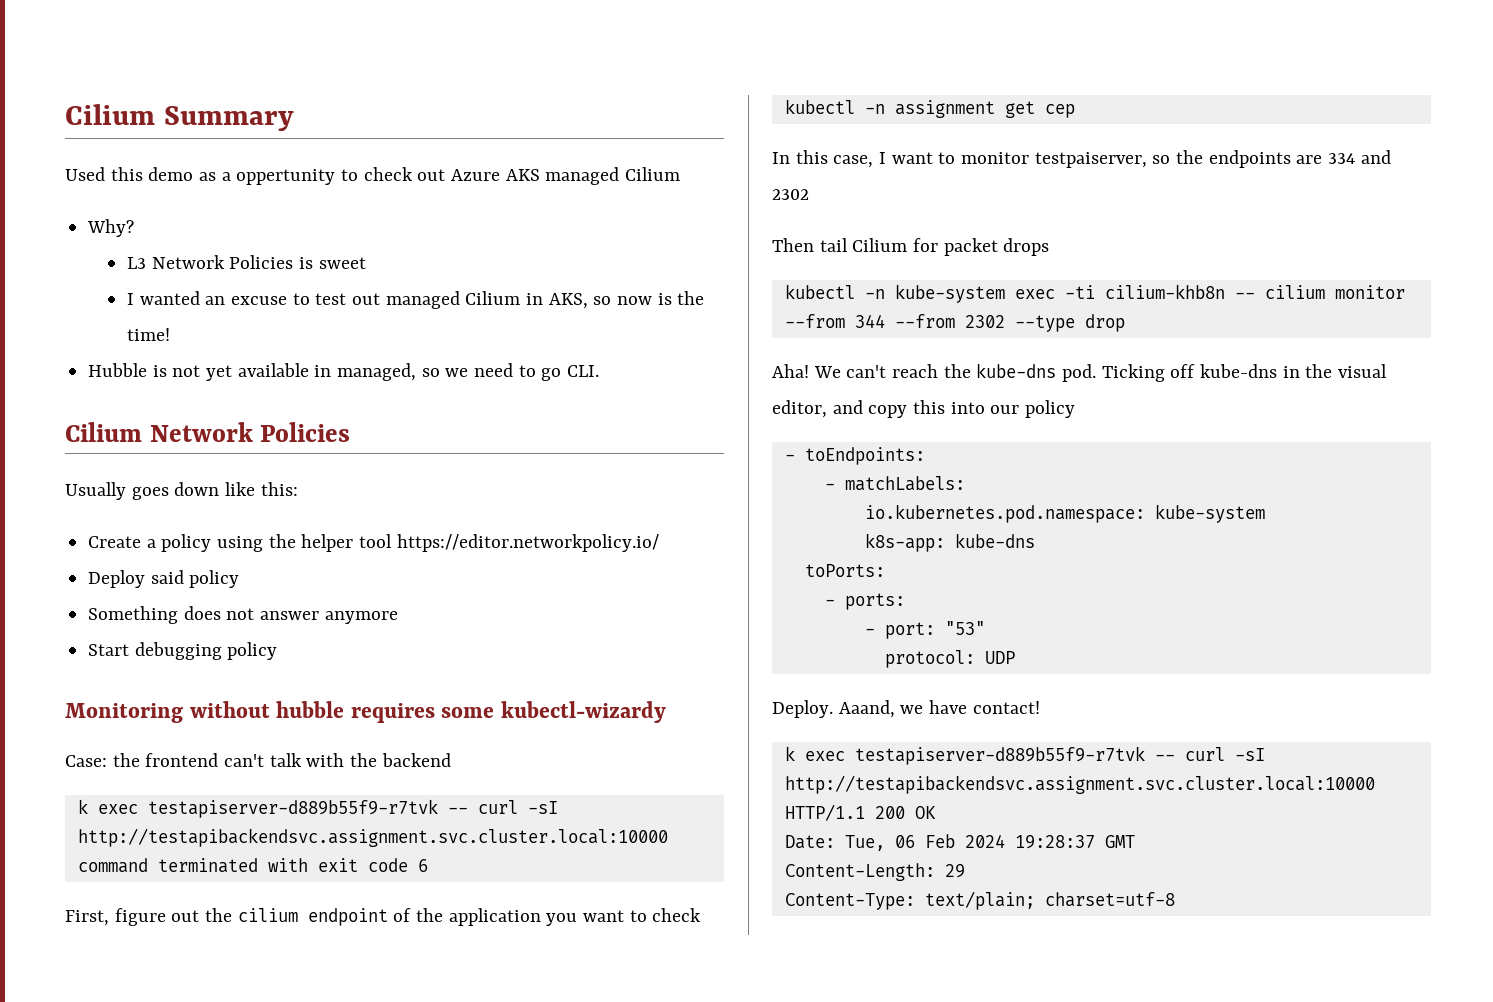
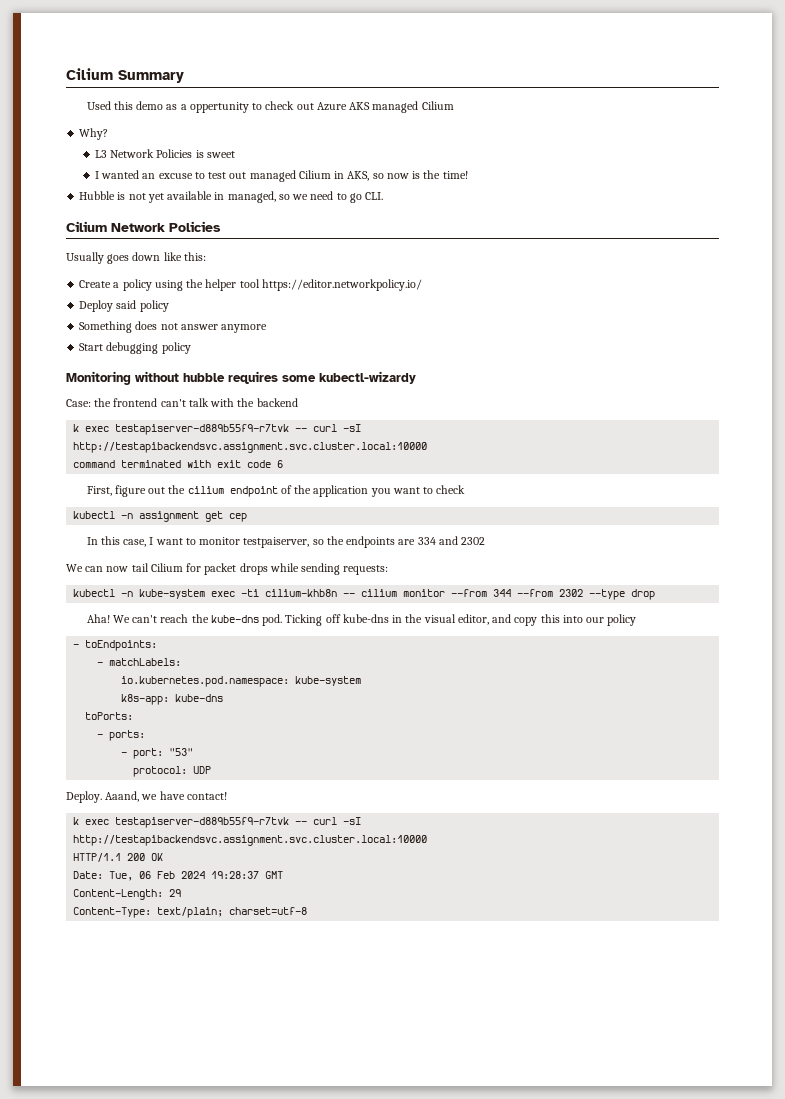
[772,238,814,252] Then -> [66,564,129,572] We can now
(1050, 247) none -> [269,563,389,575] while sending requests:

